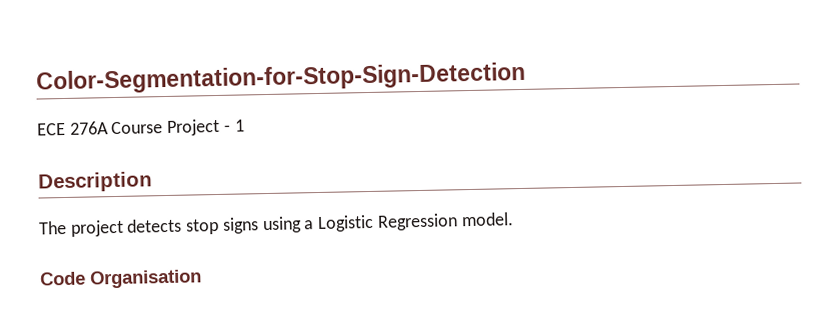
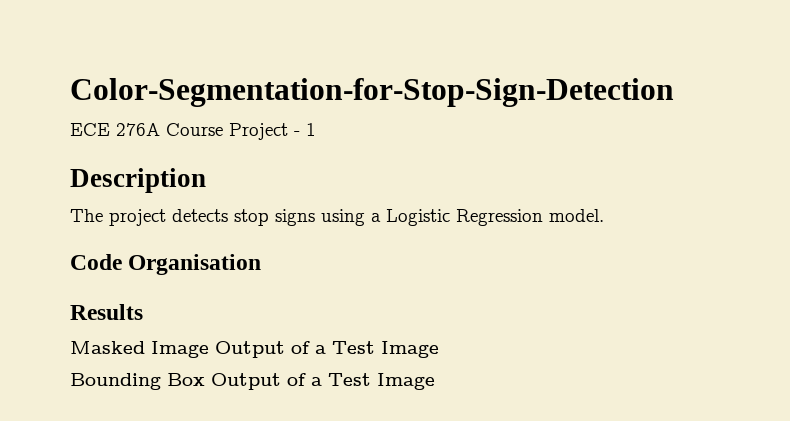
(202, 279) none -> [70,304,143,320] [70,341,439,358] [70,373,435,390] // Results // Masked Image Output of a Test Image // Bounding Box Output of a Test Image

